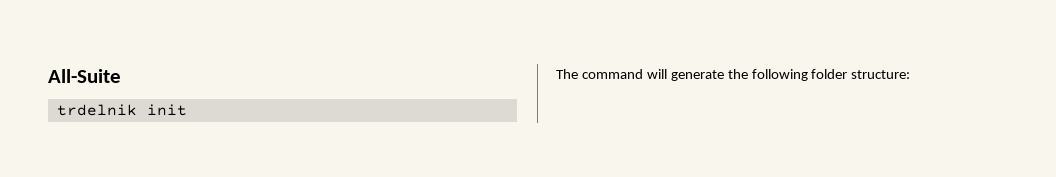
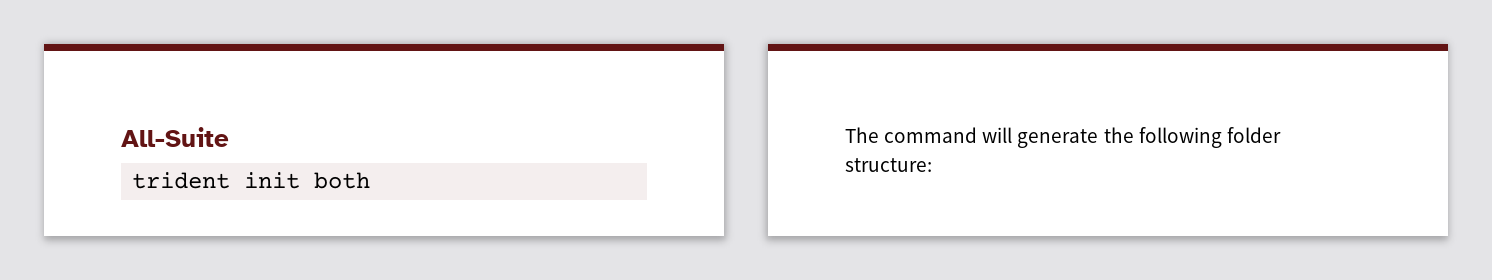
[56,104,137,116] trdelnik -> [132,172,231,189] trident
(187, 110) none -> [314,172,371,189] both

